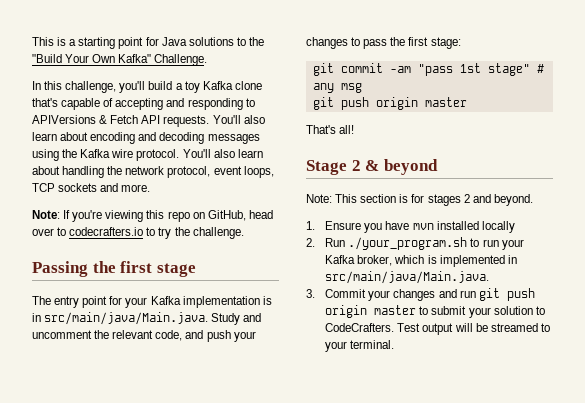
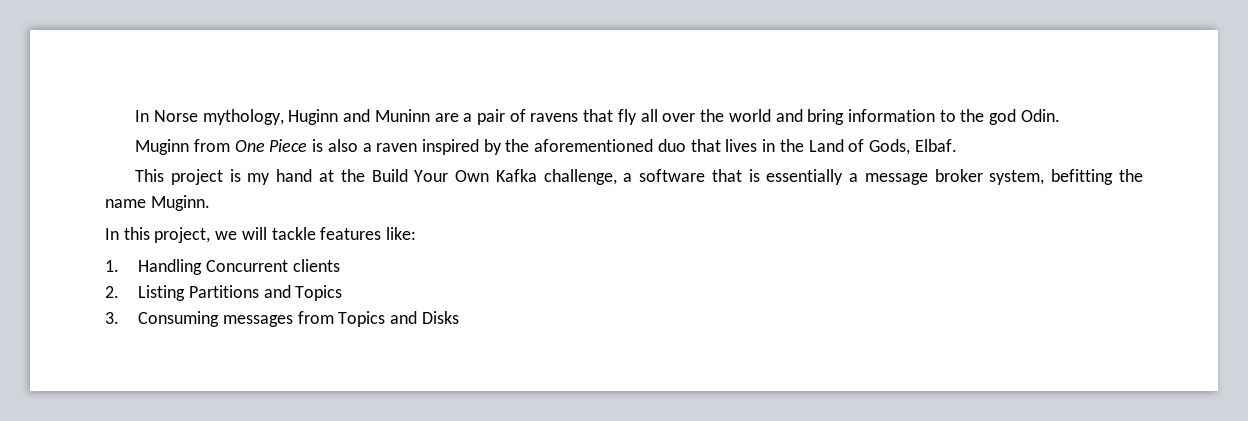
[32,37,264,49] [32,54,208,66] [32,81,262,93] [32,98,255,110] [32,115,265,127] [32,132,260,144] [32,149,263,161] [32,166,274,178] [32,183,151,192] [32,210,273,222] [32,227,244,239] [32,261,196,277] [32,296,272,308] [32,312,262,325] [32,330,256,342] [306,37,461,49] [312,63,544,76] [312,83,362,93] [312,97,467,110] [306,125,355,134] [306,159,438,175] [306,194,533,206] [306,221,515,233] [306,237,524,250] [325,255,517,267] [325,271,490,284] [306,288,535,301] [325,305,545,318] [325,323,550,335] [325,340,395,352] This is a starting point for Java solutions to the "Build Your Own Kafka" Challenge. // In this challenge, you'll build a toy Kafka clone that's capable of accepting and responding to APIVersions & Fetch API requests. You'll also learn about encoding and decoding messages using the Kafka wire protocol. You'll also learn about handling the network protocol, event loops, TCP sockets and more. // Note: If you're viewing this repo on GitHub, head over to codecrafters.io to try the challenge. // Passing the first stage // The entry point for your Kafka implementation is in src/main/java/Main.java. Study and uncomment the relevant code, and push your changes to pass the first stage: // git commit -am "pass 1st stage" # any msg // git push origin master // That's all! // Stage 2 & beyond // Note: This section is for stages 2 and beyond. // 1. Ensure you have mvn installed locally // 2. Run ./your_program.sh to run your Kafka broker, which is implemented in src/main/java/Main.java. // 3. Commit your changes and run git push origin master to submit your solution to CodeCrafters. Test output will be streamed to your terminal. -> [135,109,1060,125] [135,139,957,155] [135,169,1143,185] [105,195,210,211] [105,227,417,243] [105,259,340,275] [105,285,343,301] [105,311,459,327] In Norse mythology, Huginn and Muninn are a pair of ravens that fly all over the world and bring information to the god Odin. // Muginn from One Piece is also a raven inspired by the aforementioned duo that lives in the Land of Gods, Elbaf. // This project is my hand at the Build Your Own Kafka challenge, a software that is essentially a message broker system, befitting the name Muginn. // In this project, we will tackle features like: // 1. Handling Concurrent clients // 2. Listing Partitions and Topics // 3. Consuming messages from Topics and Disks

